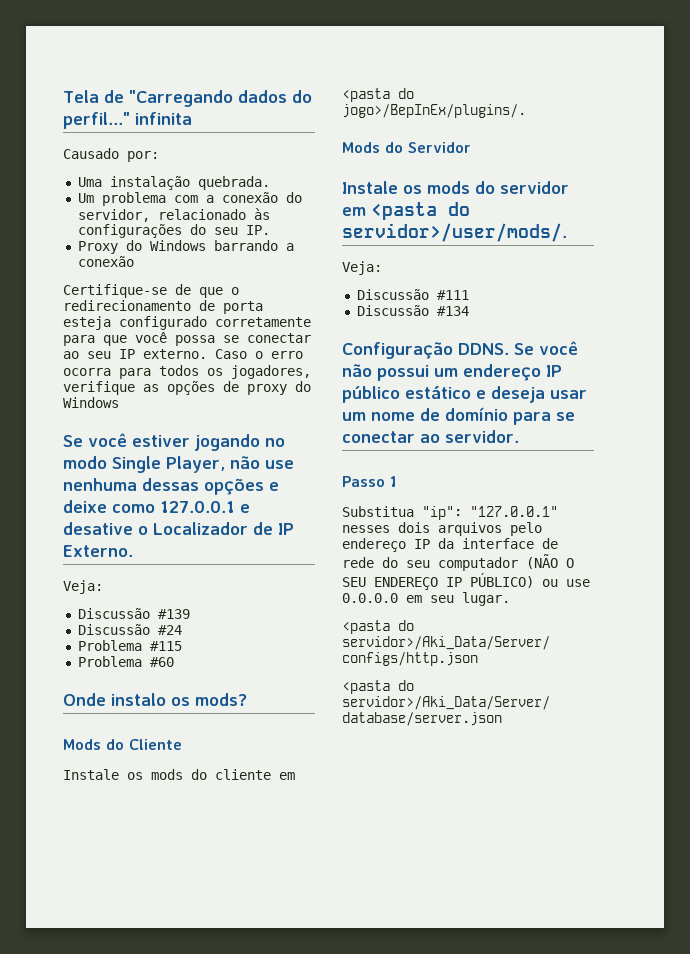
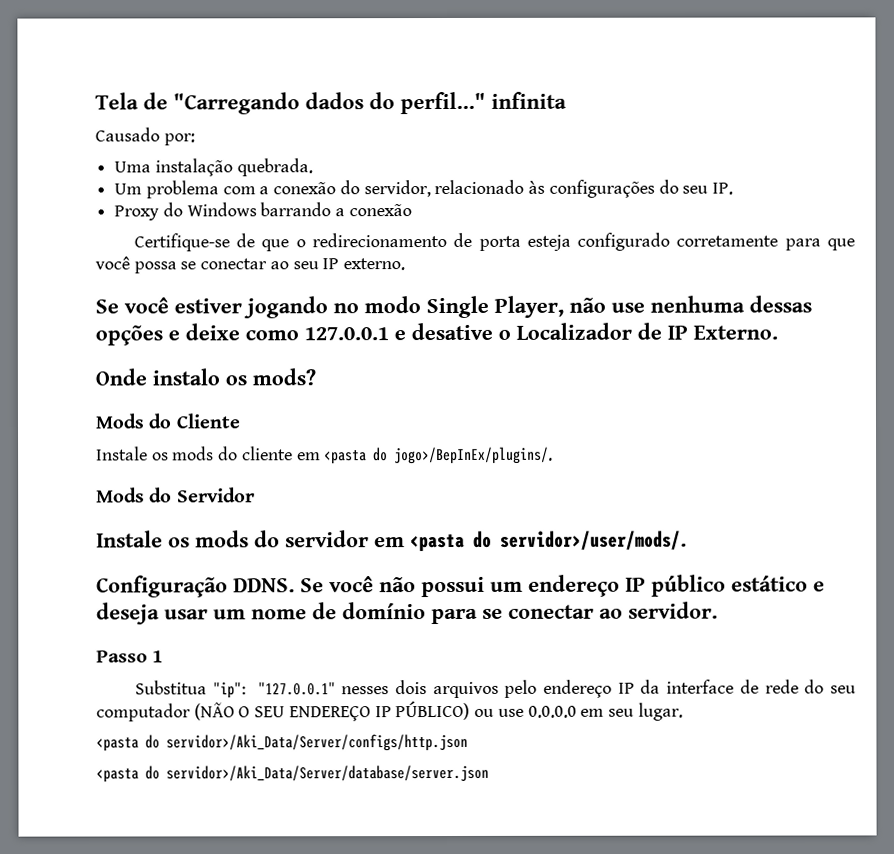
[215,349,303,359] [63,365,311,379] [63,381,311,395] [63,397,119,408] Caso o erro ocorra para todos os jogadores, verifique as opções de proxy do Windows -> (406, 264) none
[63,580,103,594] [77,608,190,619] [77,624,182,635] [77,640,182,651] [77,656,174,667] // Veja: // Discussão #139 // Discussão #24 // Problema #115 // Problema #60 -> (778, 332) none
[342,261,382,275] [356,289,469,300] [356,305,469,316] // Veja: // Discussão #111 // Discussão #134 -> (687, 540) none

